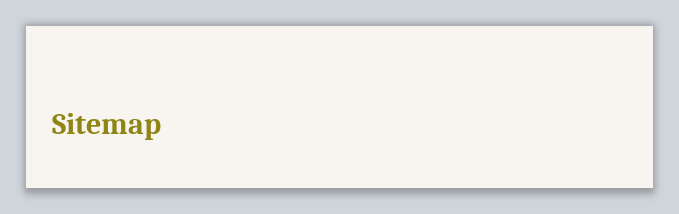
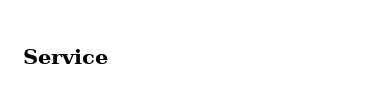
[52,113,161,140] Sitemap -> [23,49,108,64] Service

